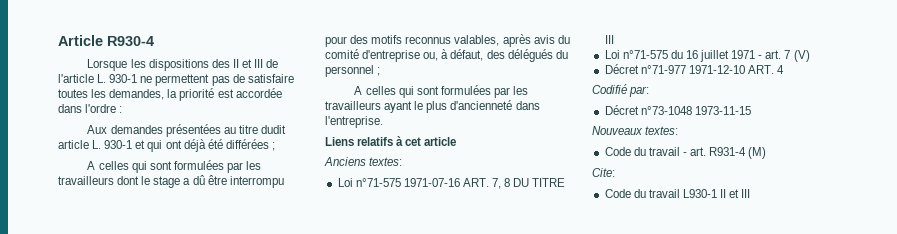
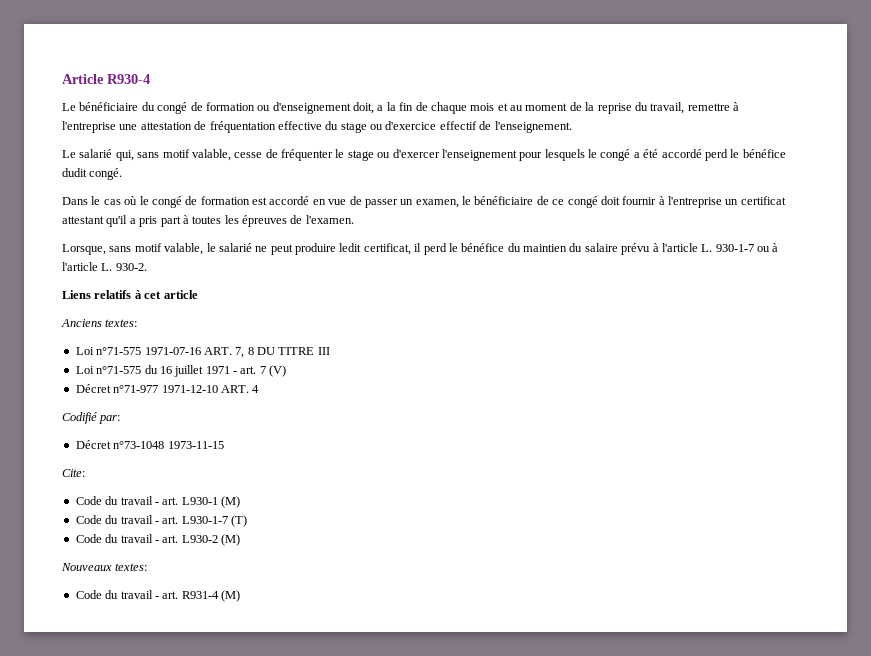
[87,59,279,71] [58,74,294,86] [58,88,282,101] [58,104,123,113] [87,124,287,137] [58,139,275,152] [87,160,262,173] [58,175,284,188] [325,34,570,47] [325,49,568,62] [325,65,381,77] [354,85,529,98] [325,100,540,113] [325,116,383,128] Lorsque les dispositions des II et III de l'article L. 930-1 ne permettent pas de satisfaire toutes les demandes, la priorité est accordée dans l'ordre : // Aux demandes présentées au titre dudit article L. 930-1 et qui ont déjà été différées ; // A celles qui sont formulées par les travailleurs dont le stage a dû être interrompu pour des motifs reconnus valables, après avis du comité d'entreprise ou, à défaut, des délégués du personnel ; // A celles qui sont formulées par les travailleurs ayant le plus d'ancienneté dans l'entreprise. -> [62,102,739,114] [62,121,572,133] [62,149,786,161] [62,168,123,180] [62,196,786,208] [62,215,354,227] [62,243,779,255] [62,262,147,271] Le bénéficiaire du congé de formation ou d'enseignement doit, a la fin de chaque mois et au moment de la reprise du travail, remettre à l'entreprise une attestation de fréquentation effective du stage ou d'exercice effectif de l'enseignement. // Le salarié qui, sans motif valable, cesse de fréquenter le stage ou d'exercer l'enseignement pour lesquels le congé a été accordé perd le bénéfice dudit congé. // Dans le cas où le congé de formation est accordé en vue de passer un examen, le bénéficiaire de ce congé doit fournir à l'entreprise un certificat attestant qu'il a pris part à toutes les épreuves de l'examen. // Lorsque, sans motif valable, le salarié ne peut produire ledit certificat, il perd le bénéfice du maintien du salaire prévu à l'article L. 930-1-7 ou à l'article L. 930-2.
(751, 110) none -> [62,469,85,477] [75,496,240,508] [75,515,247,527] [75,534,240,546] // Cite: // Code du travail - art. L930-1 (M) // Code du travail - art. L930-1-7 (T) // Code du travail - art. L930-2 (M)
[592,168,615,177] [604,189,751,198] // Cite: // Code du travail L930-1 II et III -> (240, 596) none

